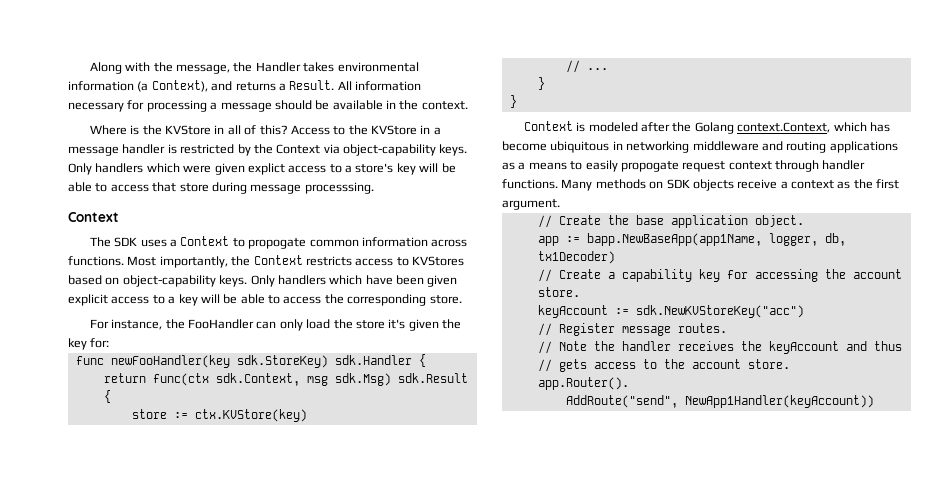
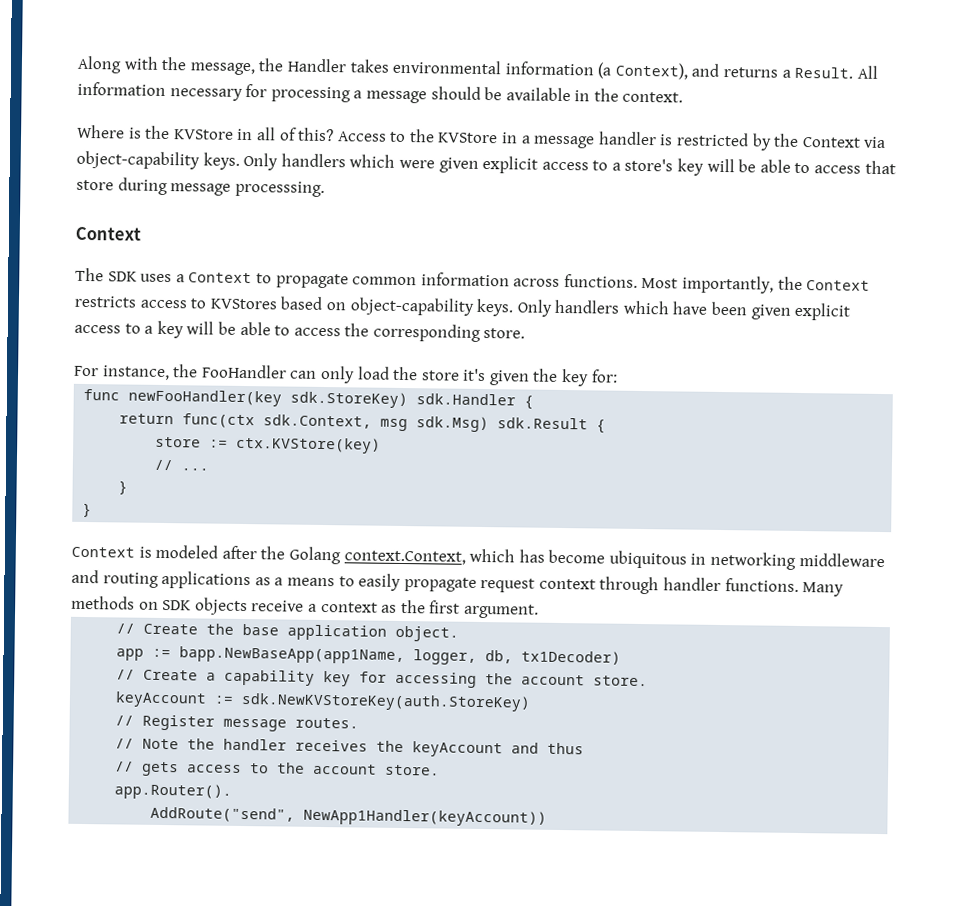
[247,163,285,175] explict -> [482,155,539,174] explicit
[248,238,307,249] propogate -> [275,273,349,289] propagate
[620,161,679,172] propogate -> [403,577,477,592] propagate
[635,305,804,318] sdk.NewKVStoreKey("acc") -> [241,692,532,712] sdk.NewKVStoreKey(auth.StoreKey)

